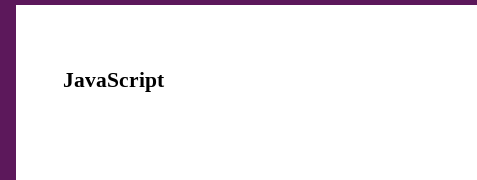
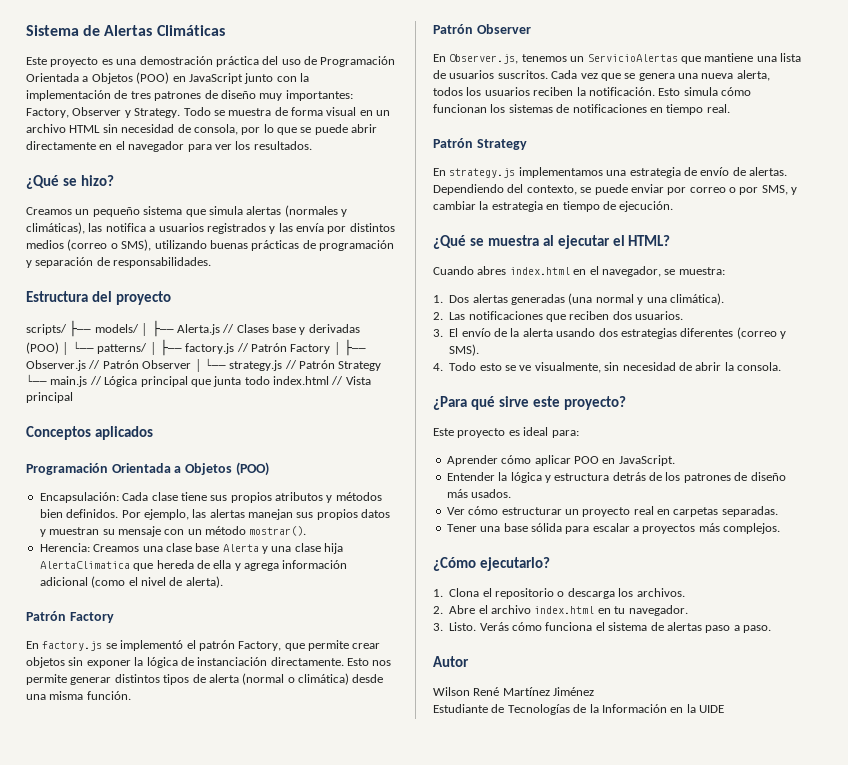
[63,72,165,92] JavaScript -> [26,25,225,36] [26,56,396,67] [26,72,309,84] [26,90,353,101] [26,107,391,118] [26,124,378,135] [26,141,312,152] [26,175,114,189] [26,205,347,217] [26,222,395,234] [26,239,394,251] [26,257,212,268] [26,291,171,305] [26,320,360,337] [26,339,367,356] [26,358,382,372] [26,374,371,387] [26,392,73,403] [26,426,153,440] [26,462,269,476] [39,492,382,503] [39,509,391,520] [39,526,307,537] [39,543,344,554] [39,560,348,571] [39,576,223,588] [26,611,114,623] [26,640,381,651] [26,657,392,668] [26,673,384,685] [26,691,131,700] [433,24,531,34] [433,53,801,64] [433,70,770,81] [433,87,751,96] [433,104,730,115] [433,138,527,150] [433,167,787,178] [433,184,798,195] [433,201,674,212] [433,235,671,249] [433,266,725,277] [433,293,724,305] [433,311,684,322] [433,327,786,339] [449,344,480,356] [433,362,781,373] [433,396,626,410] [433,427,579,438] [446,455,675,466] [446,472,786,483] [446,489,512,498] [446,506,778,517] [446,523,781,534] [433,557,550,571] [433,588,685,599] [433,605,688,616] [433,622,771,633] [433,656,469,667] [433,687,595,696] [433,704,724,715] Sistema de Alertas Climáticas // Este proyecto es una demostración práctica del uso de Programación Orientada a Objetos (POO) en JavaScript junto con la implementación de tres patrones de diseño muy importantes: Factory, Observer y Strategy. Todo se muestra de forma visual en un archivo HTML sin necesidad de consola, por lo que se puede abrir directamente en el navegador para ver los resultados. // ¿Qué se hizo? // Creamos un pequeño sistema que simula alertas (normales y climáticas), las notifica a usuarios registrados y las envía por distintos medios (correo o SMS), utilizando buenas prácticas de programación y separación de responsabilidades. // Estructura del proyecto // scripts/ ├── models/ │ ├── Alerta.js // Clases base y derivadas (POO) │ └── patterns/ │ ├── factory.js // Patrón Factory │ ├── Observer.js // Patrón Observer │ └── strategy.js // Patrón Strategy └── main.js // Lógica principal que junta todo index.html // Vista principal // Conceptos aplicados // Programación Orientada a Objetos (POO) // Encapsulación: Cada clase tiene sus propios atributos y métodos bien definidos. Por ejemplo, las alertas manejan sus propios datos y muestran su mensaje con un método mostrar(). // Herencia: Creamos una clase base Alerta y una clase hija AlertaClimatica que hereda de ella y agrega información adicional (como el nivel de alerta). // Patrón Factory // En factory.js se implementó el patrón Factory, que permite crear objetos sin exponer la lógica de instanciación directamente. Esto nos permite generar distintos tipos de alerta (normal o climática) desde una misma función. // Patrón Observer // En Observer.js, tenemos un ServicioAlertas que mantiene una lista de usuarios suscritos. Cada vez que se genera una nueva alerta, todos los usuarios reciben la notificación. Esto simula cómo funcionan los sistemas de notificaciones en tiempo real. // Patrón Strategy // En strategy.js implementamos una estrategia de envío de alertas. Dependiendo del contexto, se puede enviar por correo o por SMS, y cambiar la estrategia en tiempo de ejecución. // ¿Qué se muestra al ejecutar el HTML? // Cuando abres index.html en el navegador, se muestra: // 1. Dos alertas generadas (una normal y una climática). // 2. Las notificaciones que reciben dos usuarios. // 3. El envío de la alerta usando dos estrategias diferentes (correo y SMS). // 4. Todo esto se ve visualmente, sin necesidad de abrir la consola. // ¿Para qué sirve este proyecto? // Este proyecto es ideal para: // Aprender cómo aplicar POO en JavaScript. // Entender la lógica y estructura detrás de los patrones de diseño más usados. // Ver cómo estructurar un proyecto real en carpetas separadas. // Tener una base sólida para escalar a proyectos más complejos. // ¿Cómo ejecutarlo? // 1. Clona el repositorio o descarga los archivos. // 2. Abre el archivo index.html en tu navegador. // 3. Listo. Verás cómo funciona el sistema de alertas paso a paso. // Autor // Wilson René Martínez Jiménez // Estudiante de Tecnologías de la Información en la UIDE

